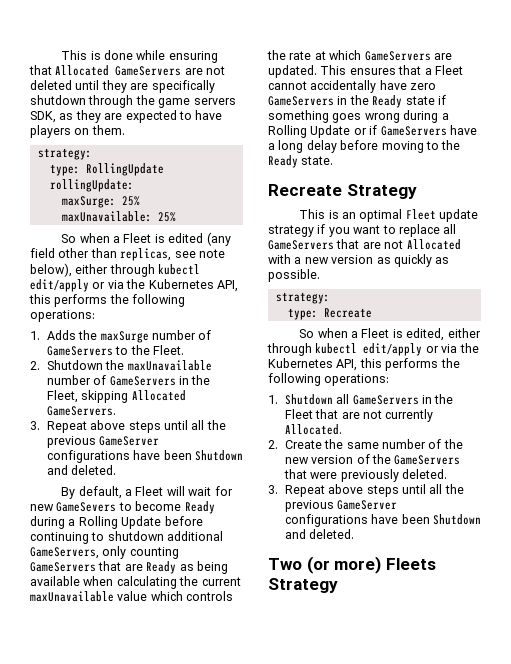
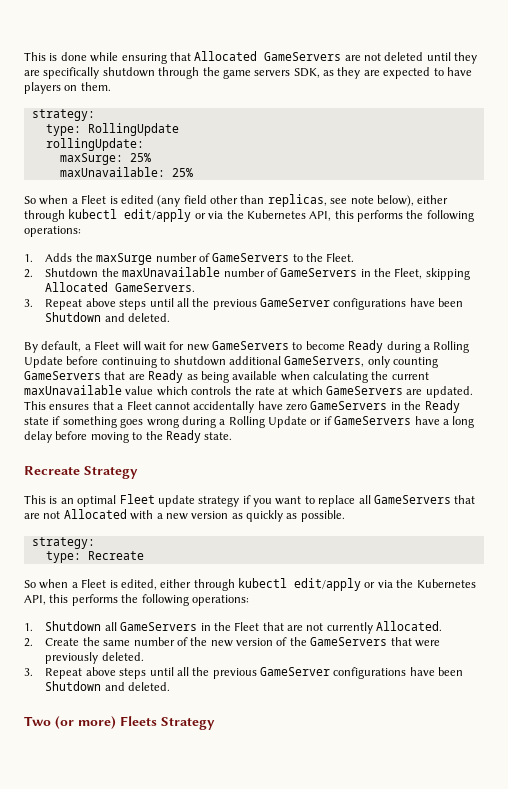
[56,502,117,512] GameSevers -> [212,341,289,350] GameServers

